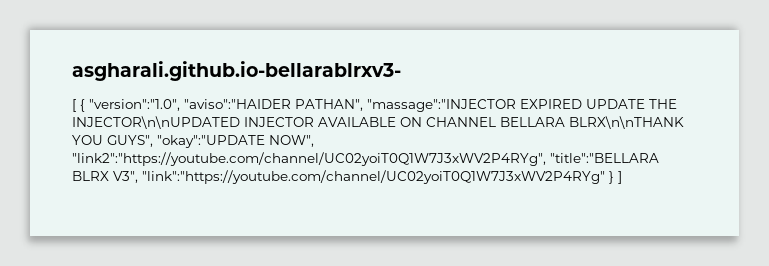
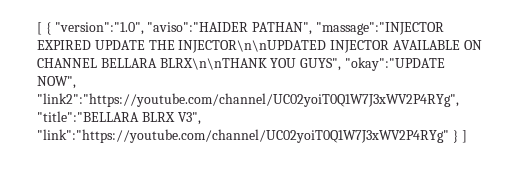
[72,61,401,81] asgharali.github.io-bellarablrxv3- // -> (37, 28) none

